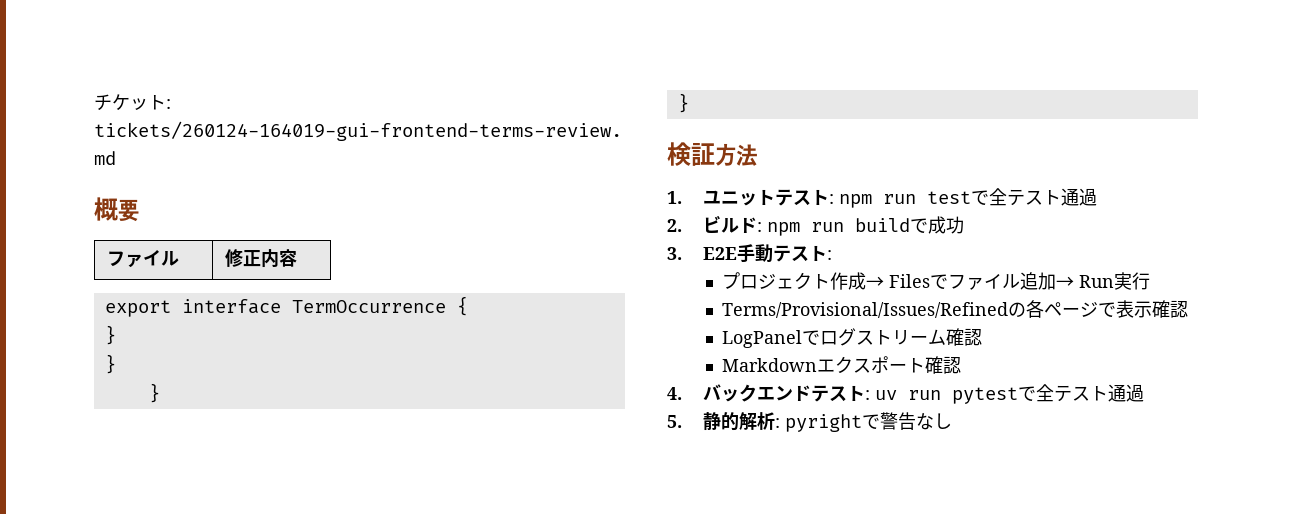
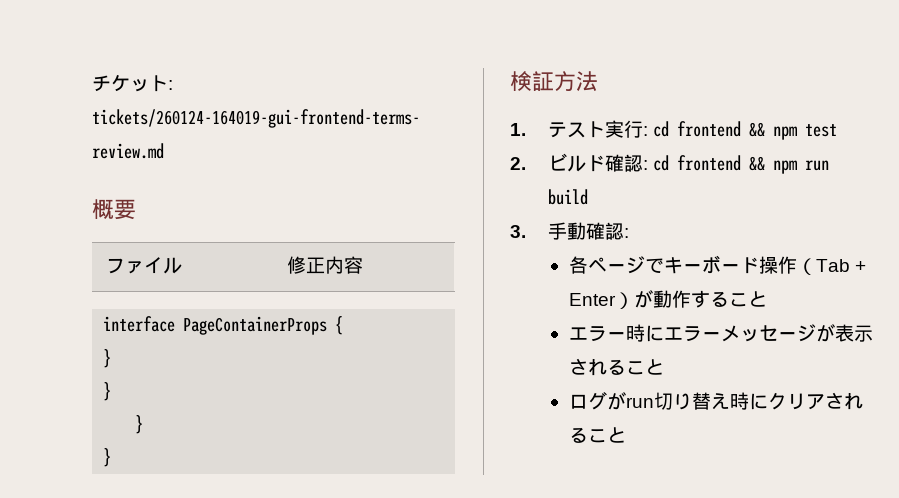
[104,299,446,317] export interface TermOccurrence -> [103,316,328,335] interface PageContainerProps
[702,188,1097,208] [667,215,762,233] ユニットテスト: npm run testで全テスト通過 // 2.ビルド: -> [547,120,837,140] [510,153,765,172] テスト実行: cd frontend && npm test // 2.ビルド確認: cd frontend &&
[909,216,964,234] で成功 -> (588, 197) none
[702,244,832,263] [722,272,1151,290] [722,300,1189,318] [722,328,983,348] [722,356,962,374] [667,384,1144,404] [667,412,952,432] E2E手動テスト: // プロジェクト作成→ Filesでファイル追加→ Run実行 // Terms/Provisional/Issues/Refinedの各ページで表示確認 // LogPanelでログストリーム確認 // Markdownエクスポート確認 // 4.バックエンドテスト: uv run pytestで全テスト通過 // 5.静的解析: pyrightで警告なし -> [547,222,629,240] [568,255,866,275] [568,290,767,309] [568,324,873,342] [568,358,664,376] [568,392,863,410] [568,427,626,443] 手動確認: // 各ページでキーボード操作（Tab + Enter）が動作すること // エラー時にエラーメッセージが表示されること // ログがrun切り替え時にクリアされること

